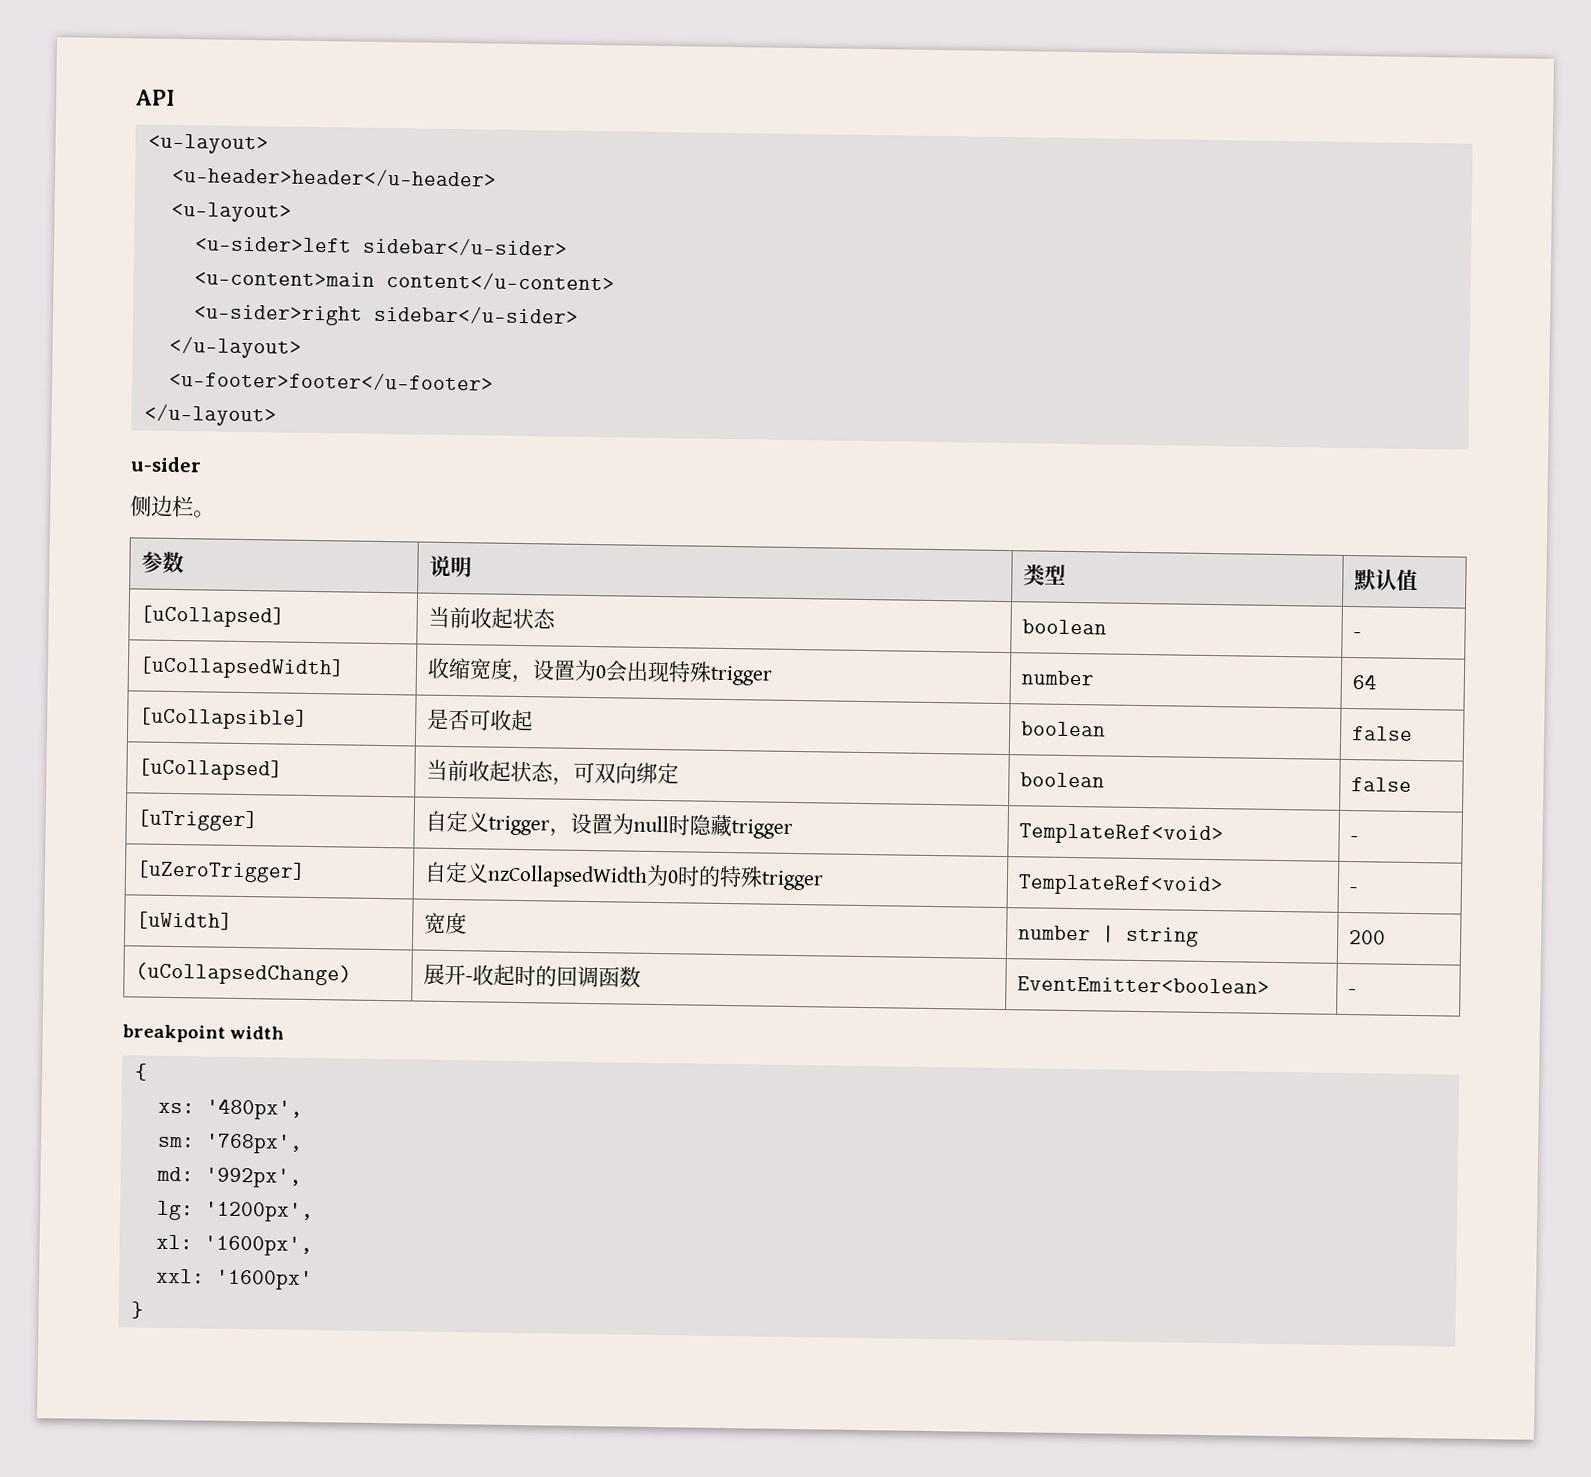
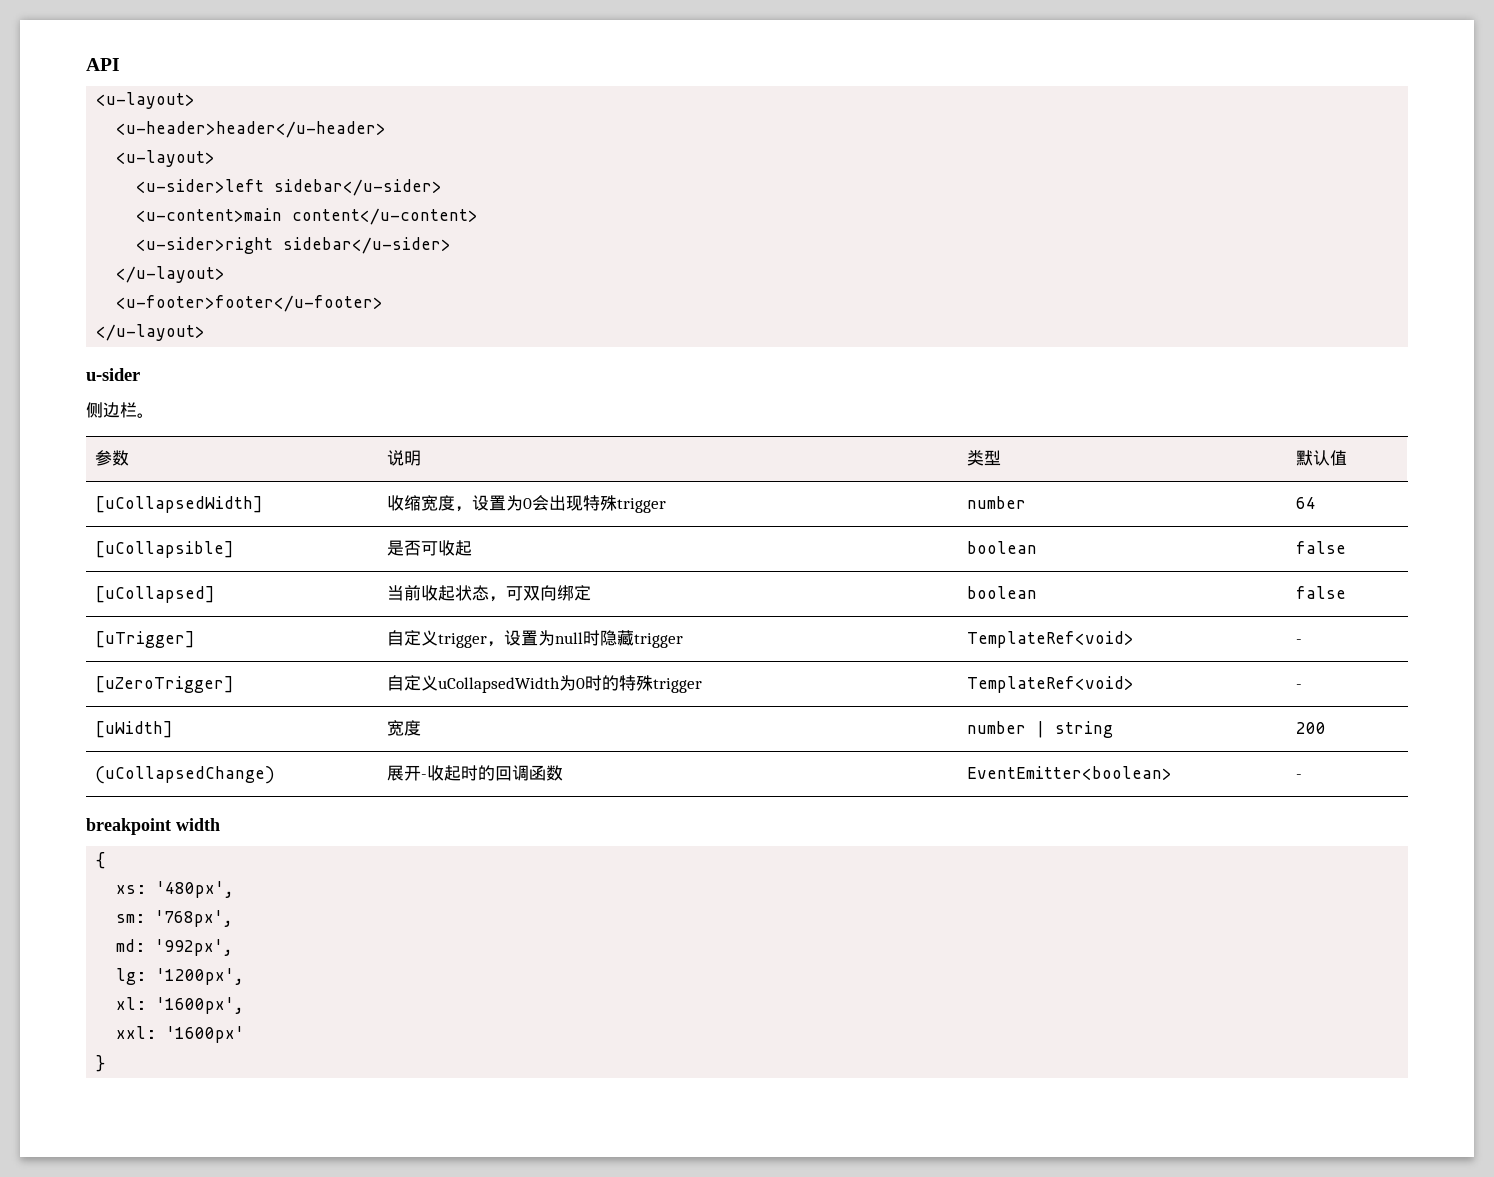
[139,605,285,628] [427,606,556,630] [1021,619,1107,635] [1352,632,1361,639] // [uCollapsed] | 当前收起状态 | boolean | - -> (1347, 458) none
[486,864,648,888] nzCollapsedWidth -> [437,677,560,693] uCollapsedWidth

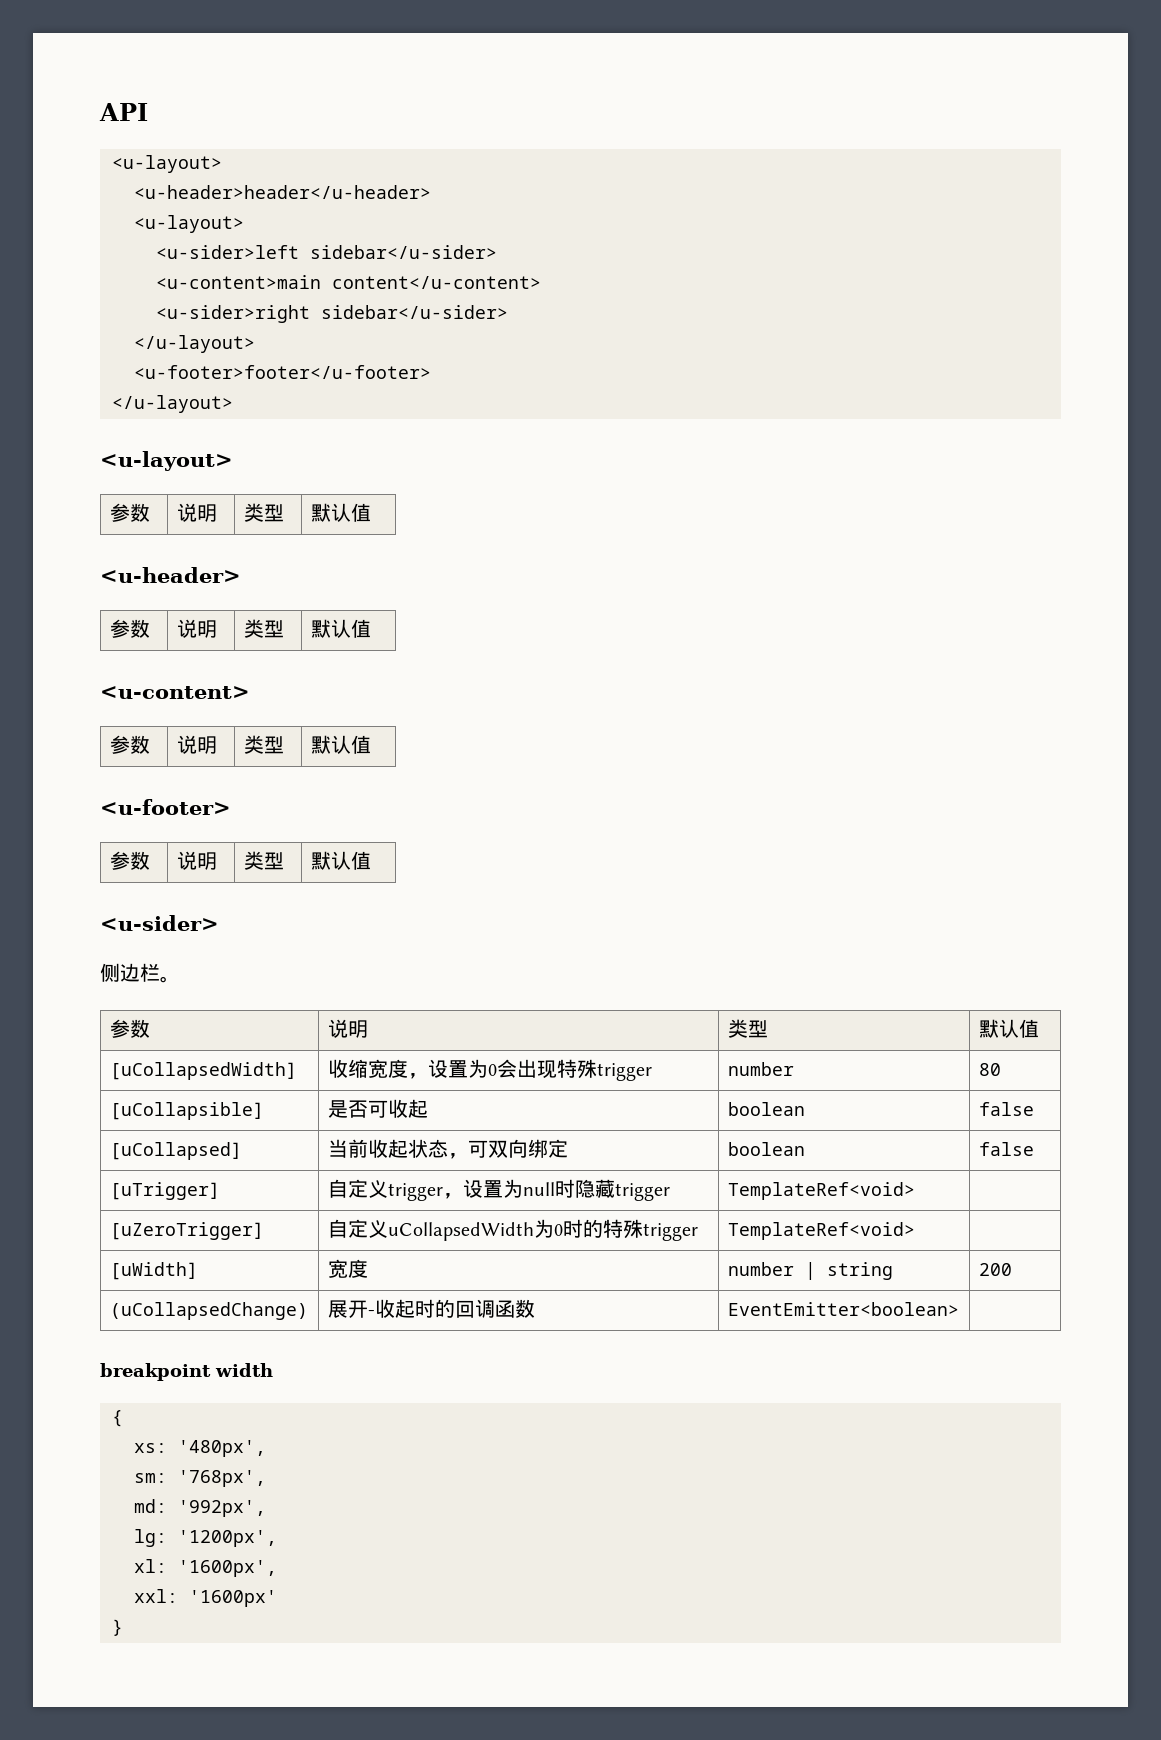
[86,368,140,381] u-sider -> [100,451,233,471] [109,503,150,522] [176,503,217,522] [243,503,284,522] [310,503,371,522] [100,567,241,583] [109,619,150,638] [176,619,217,638] [243,619,284,638] [310,619,371,638] [100,686,250,699] [109,735,150,754] [176,735,217,754] [243,735,284,754] [310,735,371,754] [100,799,231,815] [109,851,150,870] [176,851,217,870] [243,851,284,870] [310,851,371,870] [100,915,219,931] <u-layout> // 参数 | 说明 | 类型 | 默认值 // <u-header> // 参数 | 说明 | 类型 | 默认值 // <u-content> // 参数 | 说明 | 类型 | 默认值 // <u-footer> // 参数 | 说明 | 类型 | 默认值 // <u-sider>
[1295,497,1316,509] 64 -> [978,1063,1001,1076] 80
[1295,639,1302,644] - -> (915, 1191) none
[1295,684,1302,689] - -> (915, 1231) none
[1295,774,1302,779] - -> (959, 1309) none

